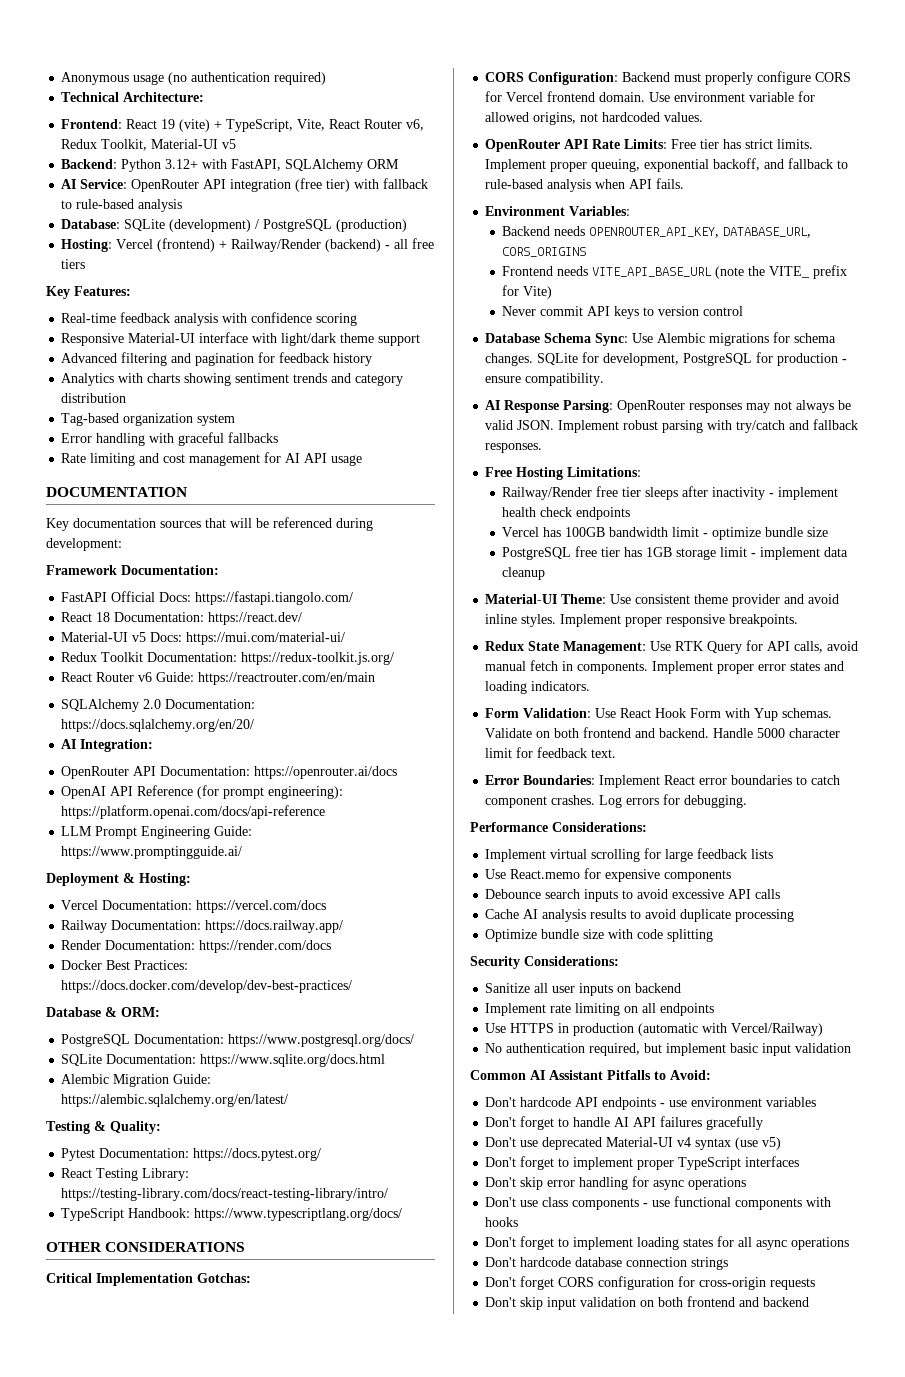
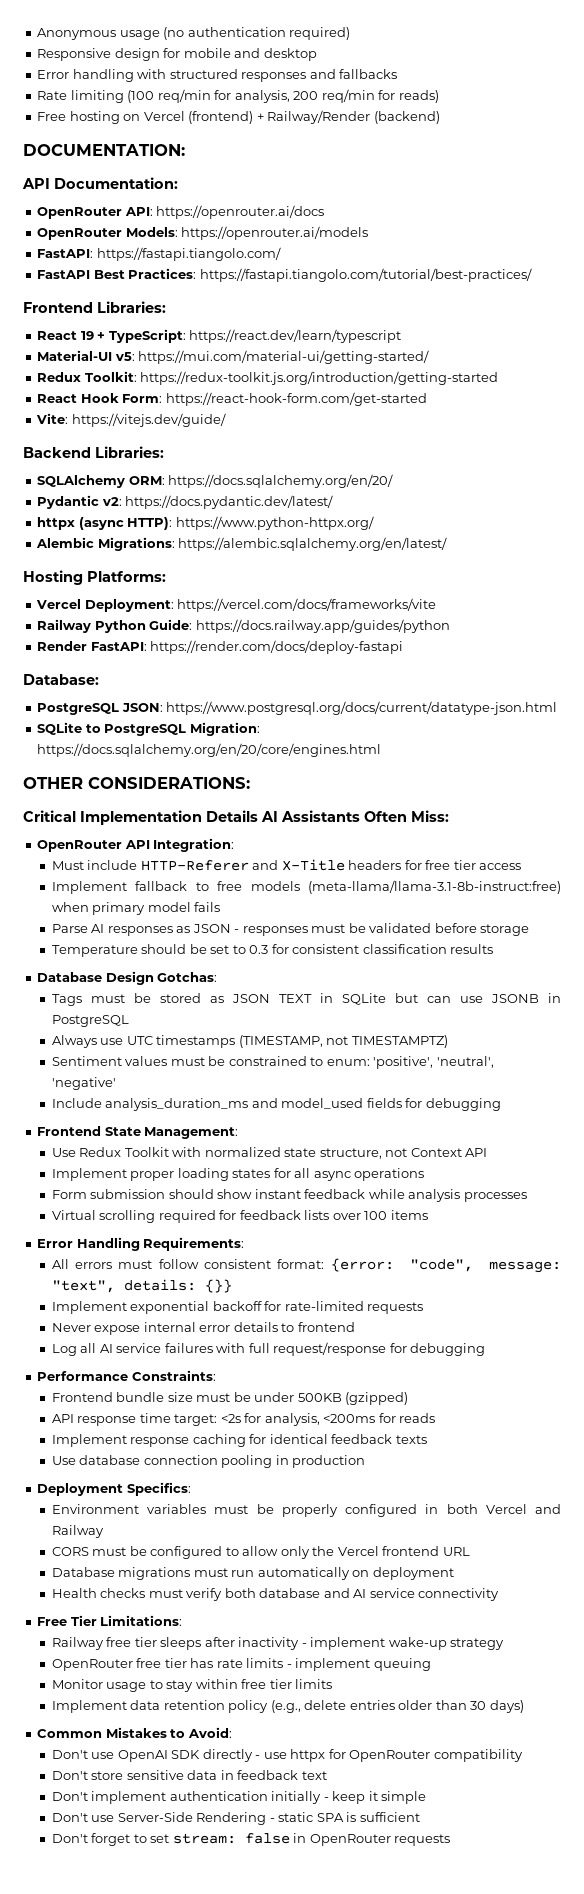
[61,92,205,102] [61,119,425,132] [61,139,237,151] [61,159,400,172] [61,178,429,192] [61,199,183,212] [61,219,408,232] [61,239,113,252] Technical Architecture: // Frontend: React 19 (vite) + TypeScript, Vite, React Router v6, Redux Toolkit, Material-UI v5 // Backend: Python 3.12+ with FastAPI, SQLAlchemy ORM // AI Service: OpenRouter API integration (free tier) with fallback to rule-based analysis // Database: SQLite (development) / PostgreSQL (production) // Hosting: -> [37,48,317,61] [37,69,398,82] [37,89,439,103] [37,111,141,124] Responsive design for mobile and desktop // Error handling with structured responses and fallbacks // Rate limiting (100 req/min for analysis, 200 req/min for reads) // Free hosting on
[385,238,435,249] [61,259,86,269] [46,286,131,299] [61,312,358,326] [61,332,421,346] [61,352,373,366] [61,373,404,386] [61,393,127,403] [61,413,236,426] [61,432,279,446] [61,452,363,466] [46,487,187,497] [46,517,373,531] [46,538,122,551] [46,565,219,575] [61,591,354,605] [61,612,303,625] [61,632,346,645] [61,652,395,665] [61,672,376,685] [61,699,256,712] - all free tiers // Key Features: // Real-time feedback analysis with confidence scoring // Responsive Material-UI interface with light/dark theme support // Advanced filtering and pagination for feedback history // Analytics with charts showing sentiment trends and category distribution // Tag-based organization system // Error handling with graceful fallbacks // Rate limiting and cost management for AI API usage // DOCUMENTATION // Key documentation sources that will be referenced during development: // Framework Documentation: // FastAPI Official Docs: https://fastapi.tiangolo.com/ // React 18 Documentation: https://react.dev/ // Material-UI v5 Docs: https://mui.com/material-ui/ // Redux Toolkit Documentation: https://redux-toolkit.js.org/ // React Router v6 Guide: https://reactrouter.com/en/main // SQLAlchemy 2.0 Documentation: -> [23,144,185,156] [22,177,178,189] [37,205,325,219] [37,226,369,240] [37,247,281,261] [37,268,532,282] [23,301,166,313] [37,329,402,343] [37,350,430,364] [37,371,499,385] [37,392,427,406] [36,413,226,427] [23,446,164,458] [37,475,165,488] // DOCUMENTATION: // API Documentation: // OpenRouter API: https://openrouter.ai/docs // OpenRouter Models: https://openrouter.ai/models // FastAPI: https://fastapi.tiangolo.com/ // FastAPI Best Practices: https://fastapi.tiangolo.com/tutorial/best-practices/ // Frontend Libraries: // React 19 + TypeScript: https://react.dev/learn/typescript // Material-UI v5: https://mui.com/material-ui/getting-started/ // Redux Toolkit: https://redux-toolkit.js.org/introduction/getting-started // React Hook Form: https://react-hook-form.com/get-started // Vite: https://vitejs.dev/guide/ // Backend Libraries: // SQLAlchemy ORM:
[61,739,154,752] [61,766,398,779] [61,785,344,799] [61,805,326,819] [61,826,253,839] [61,846,243,859] [46,873,191,886] [61,900,327,913] [61,920,344,933] [61,940,332,953] [61,960,189,970] [61,980,353,993] [46,1007,160,1017] [61,1034,415,1047] [61,1054,386,1067] [61,1074,212,1087] [61,1094,289,1107] [46,1121,161,1134] [61,1148,322,1161] [61,1168,190,1181] [61,1188,389,1201] [61,1208,403,1221] [46,1242,246,1252] [46,1273,251,1286] [485,71,852,85] [485,91,816,102] [485,112,704,125] [485,139,814,152] [485,158,849,172] [485,178,685,192] [485,206,631,216] [502,226,812,238] [502,247,587,257] [502,265,848,279] [502,285,553,299] [502,306,744,319] [485,332,837,346] [485,352,848,366] [485,373,605,386] [485,400,852,413] [485,419,859,433] [485,443,543,453] [485,467,642,480] [502,487,593,500] AI Integration: // OpenRouter API Documentation: https://openrouter.ai/docs // OpenAI API Reference (for prompt engineering): https://platform.openai.com/docs/api-reference // LLM Prompt Engineering Guide: https://www.promptingguide.ai/ // Deployment & Hosting: // Vercel Documentation: https://vercel.com/docs // Railway Documentation: https://docs.railway.app/ // Render Documentation: https://render.com/docs // Docker Best Practices: https://docs.docker.com/develop/dev-best-practices/ // Database & ORM: // PostgreSQL Documentation: https://www.postgresql.org/docs/ // SQLite Documentation: https://www.sqlite.org/docs.html // Alembic Migration Guide: https://alembic.sqlalchemy.org/en/latest/ // Testing & Quality: // Pytest Documentation: https://docs.pytest.org/ // React Testing Library: https://testing-library.com/docs/react-testing-library/intro/ // TypeScript Handbook: https://www.typescriptlang.org/docs/ // OTHER CONSIDERATIONS // Critical Implementation Gotchas: // CORS Configuration: Backend must properly configure CORS for Vercel frontend domain. Use environment variable for allowed origins, not hardcoded values. // OpenRouter API Rate Limits: Free tier has strict limits. Implement proper queuing, exponential backoff, and fallback to rule-based analysis when API fails. // Environment Variables: // Backend needs OPENROUTER_API_KEY, DATABASE_URL, CORS_ORIGINS // Frontend needs VITE_API_BASE_URL (note the VITE_ prefix for Vite) // Never commit API keys to version control // Database Schema Sync: Use Alembic migrations for schema changes. SQLite for development, PostgreSQL for production - ensure compatibility. // AI Response Parsing: OpenRouter responses may not always be valid JSON. Implement robust parsing with try/catch and fallback responses. // Free Hosting Limitations: // Railway/Render -> [37,495,334,509] [37,516,374,530] [36,537,448,551] [23,570,166,585] [36,598,437,612] [37,619,450,633] [37,640,404,654] [23,674,99,685] [37,701,558,715] [37,722,260,736] [37,743,382,757] [23,777,250,789] [23,810,449,825] [37,838,235,852] [51,859,522,871] [51,880,561,894] [51,902,221,915] [51,923,530,936] [51,944,494,957] [37,971,218,985] [51,993,562,1006] [51,1015,129,1027] [51,1035,448,1048] [51,1056,494,1069] [51,1077,116,1090] [51,1098,501,1111] [37,1126,239,1139] [51,1147,488,1159] [51,1168,425,1181] [51,1189,527,1202] [51,1210,428,1223] [37,1237,245,1251] [51,1258,561,1273] [51,1279,232,1293] [51,1301,424,1314] [51,1322,355,1335] [51,1342,486,1356] [37,1370,216,1381] [51,1392,409,1405] [51,1413,436,1426] [51,1434,427,1447] [51,1455,366,1468] [37,1482,191,1496] [51,1504,561,1517] [51,1525,104,1538] [51,1546,470,1559] [51,1567,454,1580] [51,1588,500,1601] [37,1615,183,1626] [51,1637,104,1650] Pydantic v2: https://docs.pydantic.dev/latest/ // httpx (async HTTP): https://www.python-httpx.org/ // Alembic Migrations: https://alembic.sqlalchemy.org/en/latest/ // Hosting Platforms: // Vercel Deployment: https://vercel.com/docs/frameworks/vite // Railway Python Guide: https://docs.railway.app/guides/python // Render FastAPI: https://render.com/docs/deploy-fastapi // Database: // PostgreSQL JSON: https://www.postgresql.org/docs/current/datatype-json.html // SQLite to PostgreSQL Migration: https://docs.sqlalchemy.org/en/20/core/engines.html // OTHER CONSIDERATIONS: // Critical Implementation Details AI Assistants Often Miss: // OpenRouter API Integration: // Must include HTTP-Referer and X-Title headers for free tier access // Implement fallback to free models (meta-llama/llama-3.1-8b-instruct:free) when primary model fails // Parse AI responses as JSON - responses must be validated before storage // Temperature should be set to 0.3 for consistent classification results // Database Design Gotchas: // Tags must be stored as JSON TEXT in SQLite but can use JSONB in PostgreSQL // Always use UTC timestamps (TIMESTAMP, not TIMESTAMPTZ) // Sentiment values must be constrained to enum: 'positive', 'neutral', 'negative' // Include analysis_duration_ms and model_used fields for debugging // Frontend State Management: // Use Redux Toolkit with normalized state structure, not Context API // Implement proper loading states for all async operations // Form submission should show instant feedback while analysis processes // Virtual scrolling required for feedback lists over 100 items // Error Handling Requirements: // All errors must follow consistent format: {error: "code", message: "text", details: {}} // Implement exponential backoff for rate-limited requests // Never expose internal error details to frontend // Log all AI service failures with full request/response for debugging // Performance Constraints: // Frontend bundle size must be under 500KB (gzipped) // API response time target: <2s for analysis, <200ms for reads // Implement response caching for identical feedback texts // Use database connection pooling in production // Deployment Specifics: // Environment variables must be properly configured in both Vercel and Railway // CORS must be configured to allow only the Vercel frontend URL // Database migrations must run automatically on deployment // Health checks must verify both database and AI service connectivity // Free Tier Limitations: // Railway
[502,507,631,520] [502,527,829,540] [502,546,849,560] [502,567,546,580] [485,594,840,607] [485,614,799,627] [485,640,859,654] [485,660,845,674] [485,681,591,694] [485,708,833,721] [485,727,841,738] [485,747,617,758] [485,775,841,788] [485,794,748,808] [470,822,647,832] [485,848,774,862] [485,868,732,882] [485,889,781,902] [485,909,795,922] [485,929,714,942] [470,956,619,969] [485,983,682,996] [485,1003,715,1016] [485,1023,824,1036] [485,1043,852,1056] [470,1070,711,1080] [485,1097,817,1110] [485,1116,764,1130] [485,1137,782,1150] [485,1156,800,1170] [485,1176,747,1190] [485,1196,832,1210] [485,1217,519,1227] [485,1236,850,1250] [485,1257,729,1270] [485,1276,816,1290] [485,1296,810,1310] health check endpoints // Vercel has 100GB bandwidth limit - optimize bundle size // PostgreSQL free tier has 1GB storage limit - implement data cleanup // Material-UI Theme: Use consistent theme provider and avoid inline styles. Implement proper responsive breakpoints. // Redux State Management: Use RTK Query for API calls, avoid manual fetch in components. Implement proper error states and loading indicators. // Form Validation: Use React Hook Form with Yup schemas. Validate on both frontend and backend. Handle 5000 character limit for feedback text. // Error Boundaries: Implement React error boundaries to catch component crashes. Log errors for debugging. // Performance Considerations: // Implement virtual scrolling for large feedback lists // Use React.memo for expensive components // Debounce search inputs to avoid excessive API calls // Cache AI analysis results to avoid duplicate processing // Optimize bundle size with code splitting // Security Considerations: // Sanitize all user inputs on backend // Implement rate limiting on all endpoints // Use HTTPS in production (automatic with Vercel/Railway) // No authentication required, but implement basic input validation // Common AI Assistant Pitfalls to Avoid: // Don't hardcode API endpoints - use environment variables // Don't forget to handle AI API failures gracefully // Don't use deprecated Material-UI v4 syntax (use v5) // Don't forget to implement proper TypeScript interfaces // Don't skip error handling for async operations // Don't use class components - use functional components with hooks // Don't forget to implement loading states for all async operations // Don't hardcode database connection strings // Don't forget CORS configuration for cross-origin requests // Don't skip input validation on both frontend and backend -> [388,1637,505,1650] [51,1658,431,1671] [51,1679,333,1692] [51,1700,524,1713] [37,1727,232,1738] [51,1749,523,1762] [51,1770,327,1780] [51,1791,427,1804] [51,1812,420,1825] [51,1833,451,1846] wake-up strategy // OpenRouter free tier has rate limits - implement queuing // Monitor usage to stay within free tier limits // Implement data retention policy (e.g., delete entries older than 30 days) // Common Mistakes to Avoid: // Don't use OpenAI SDK directly - use httpx for OpenRouter compatibility // Don't store sensitive data in feedback text // Don't implement authentication initially - keep it simple // Don't use Server-Side Rendering - static SPA is sufficient // Don't forget to set stream: false in OpenRouter requests

